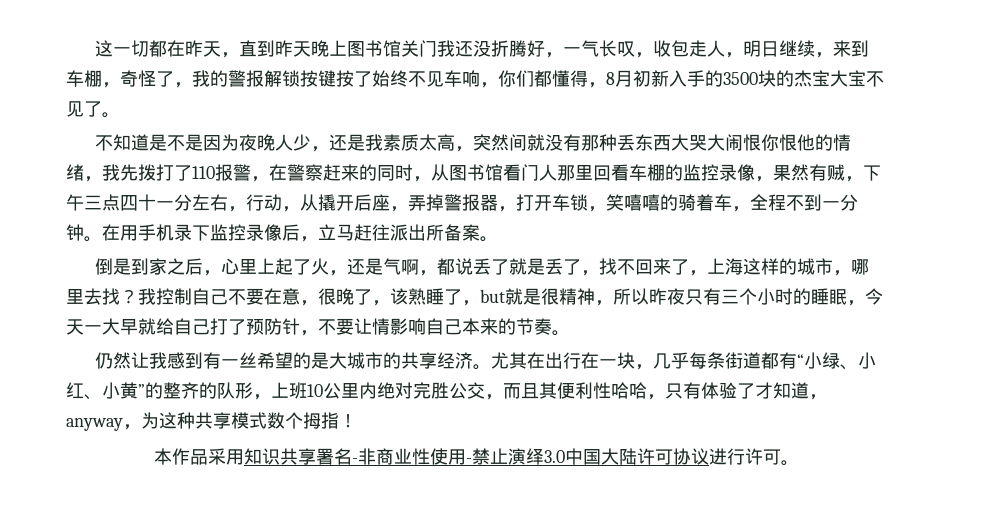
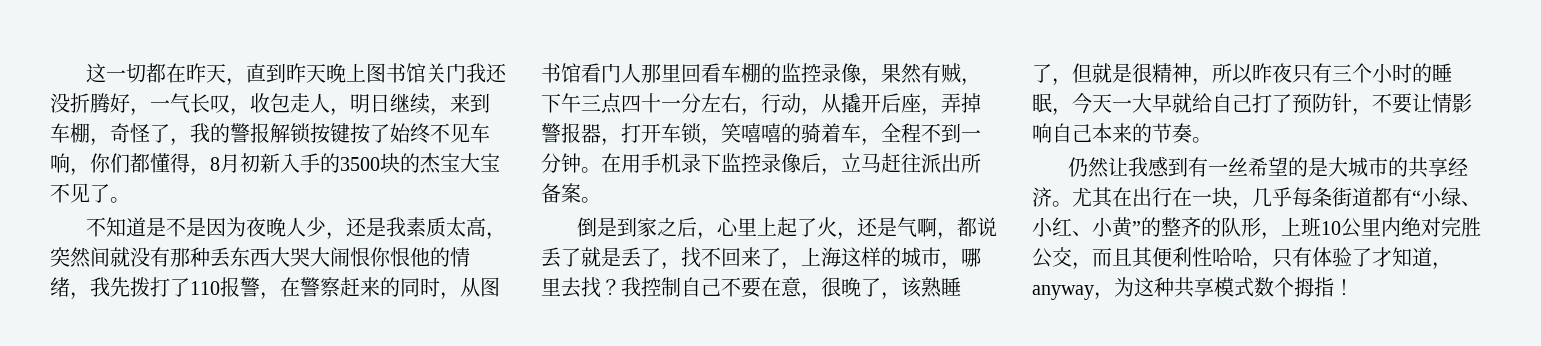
[480,289,505,303] but -> [1072,63,1092,83] 但
[154,448,799,466] // 本作品采用知识共享署名-非商业性使用-禁止演绎3.0中国大陆许可协议进行许可。 -> (1354, 287) none

